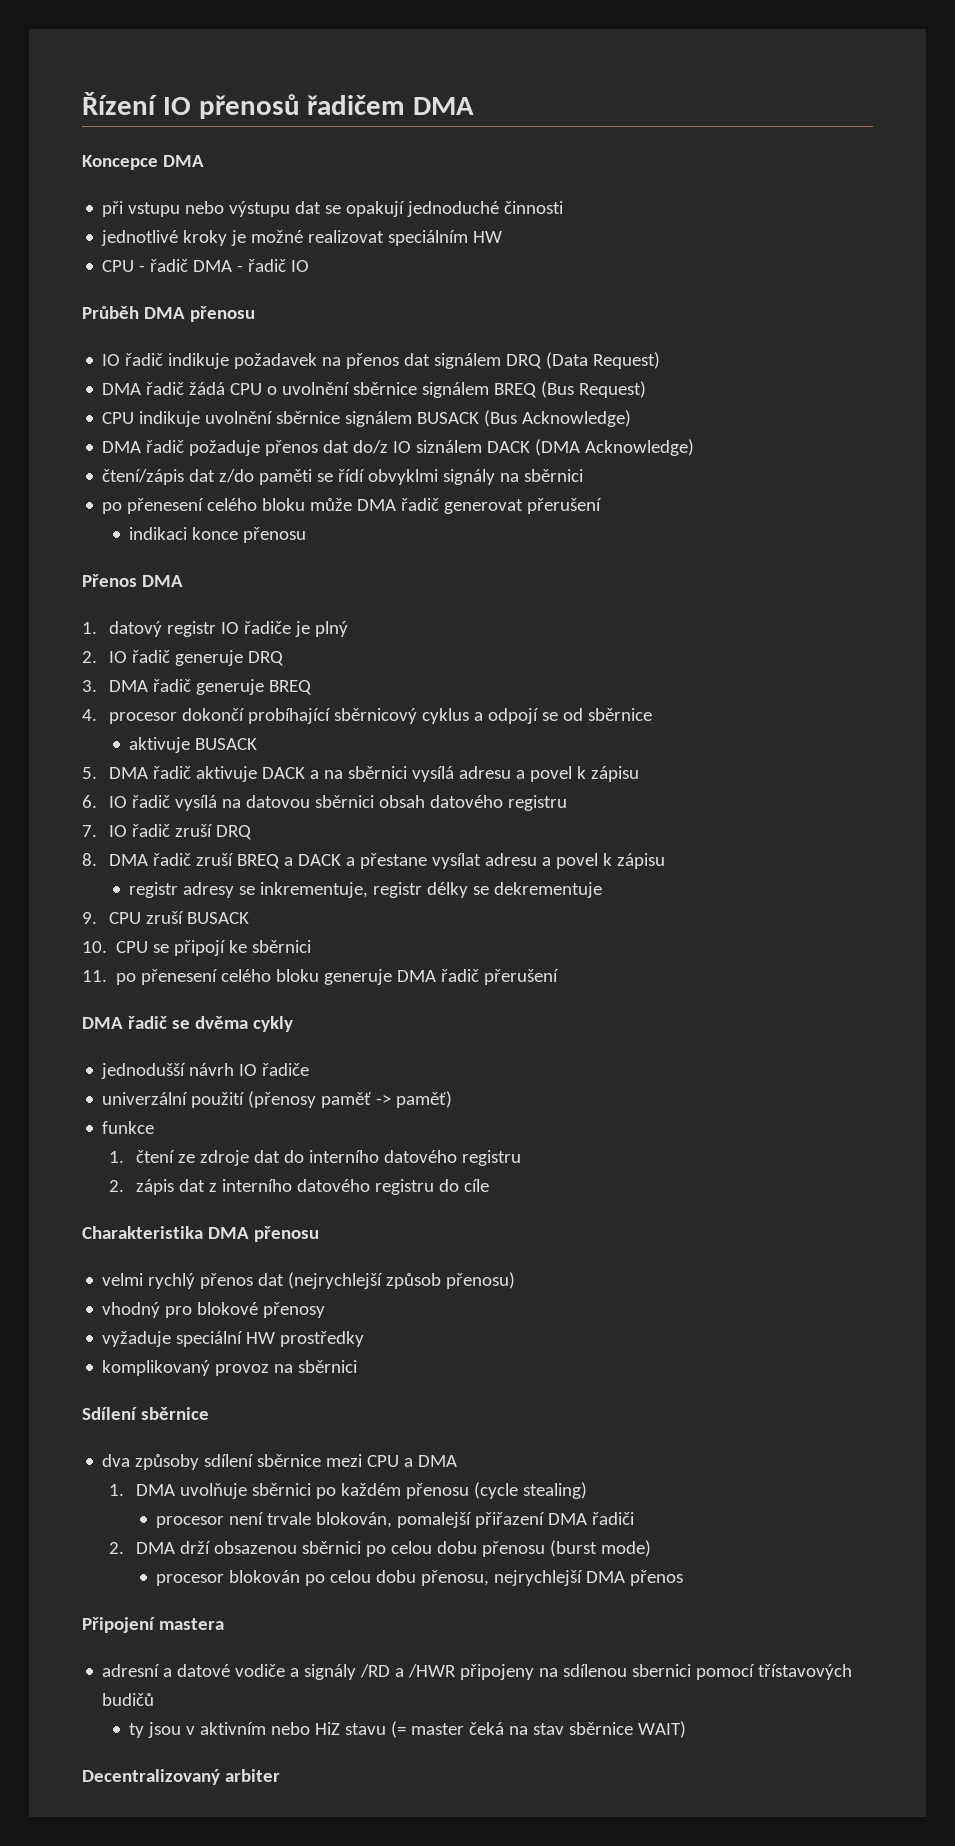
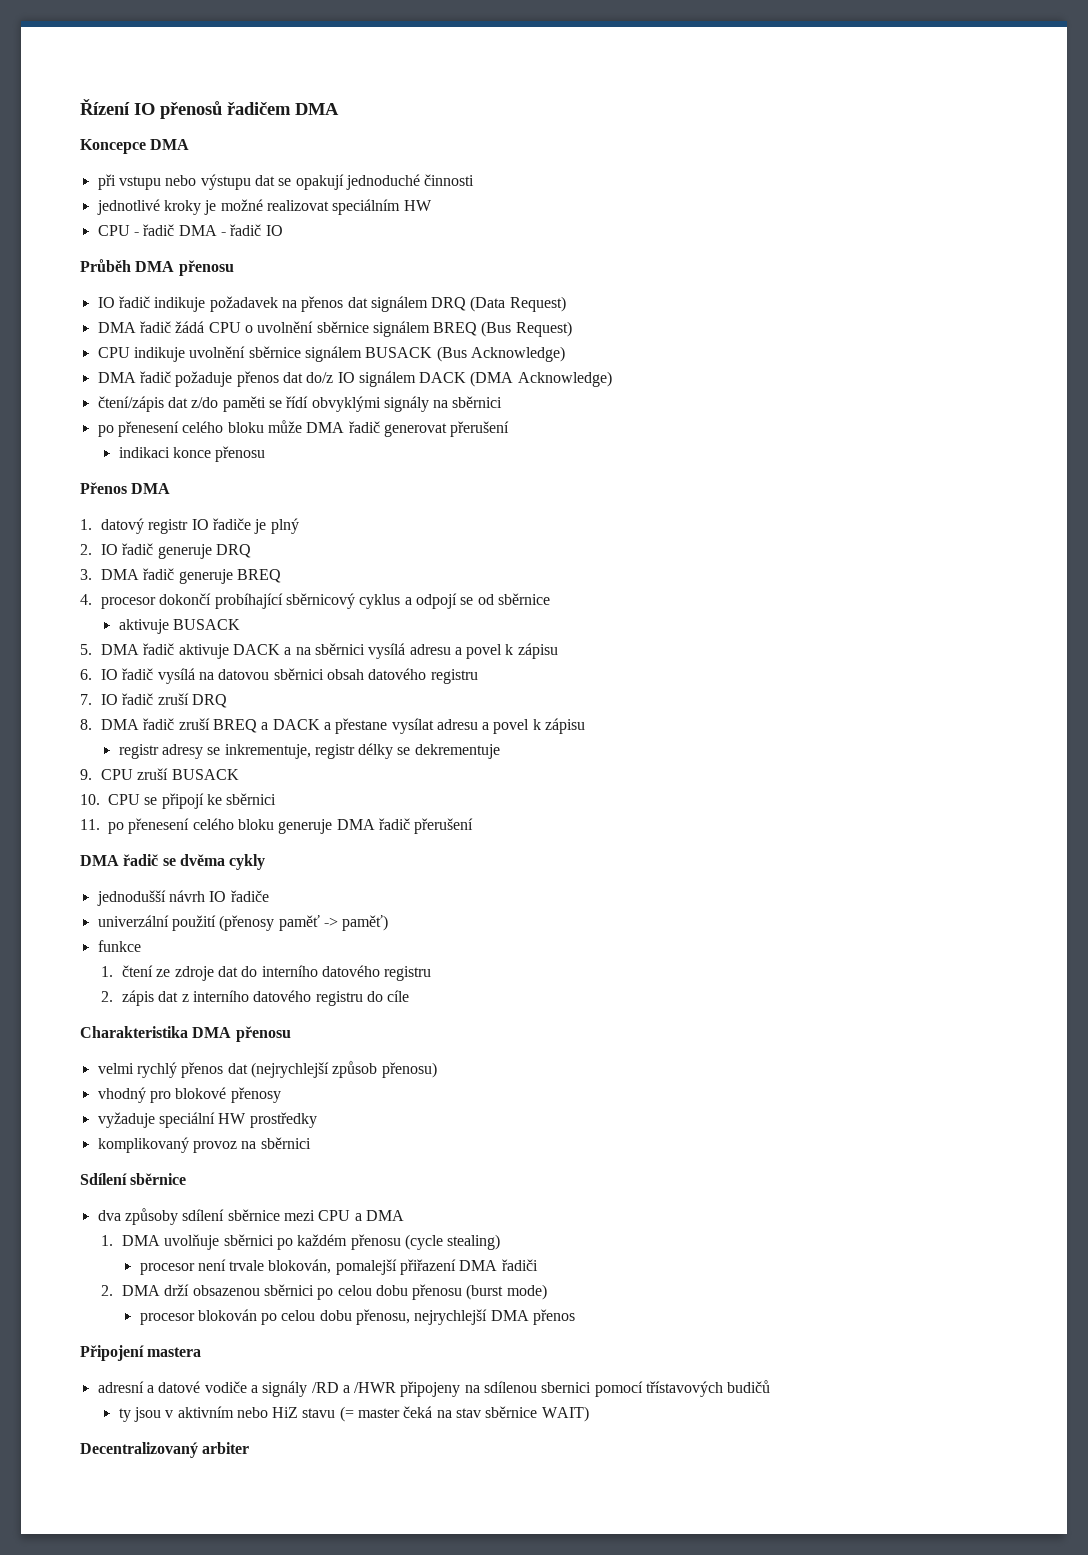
[416,440,483,453] siználem -> [358,371,416,387] signálem
[368,469,439,485] obvyklmi -> [311,396,381,412] obvyklými

